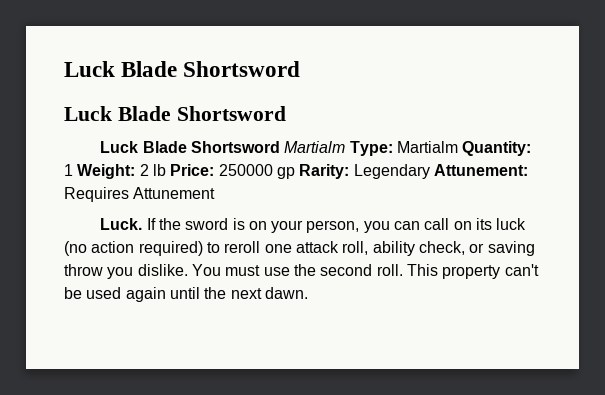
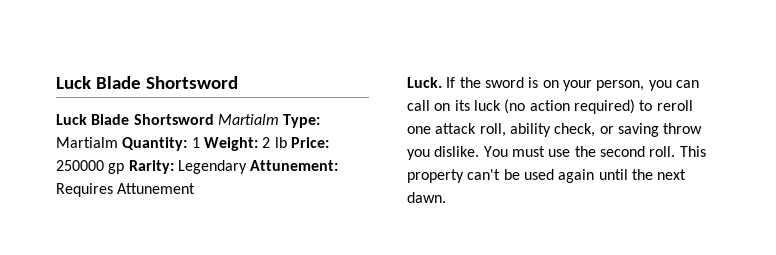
[64,61,301,77] [64,106,286,121] [100,141,280,153] Luck Blade Shortsword // Luck Blade Shortsword // Luck Blade Shortsword -> [56,76,238,89] [56,114,214,125] Luck Blade Shortsword // Luck Blade Shortsword

